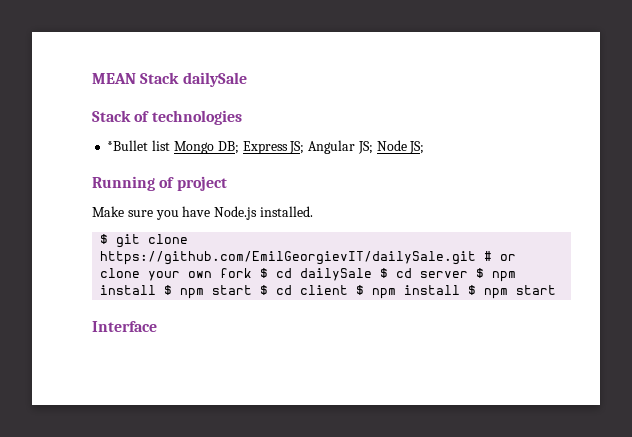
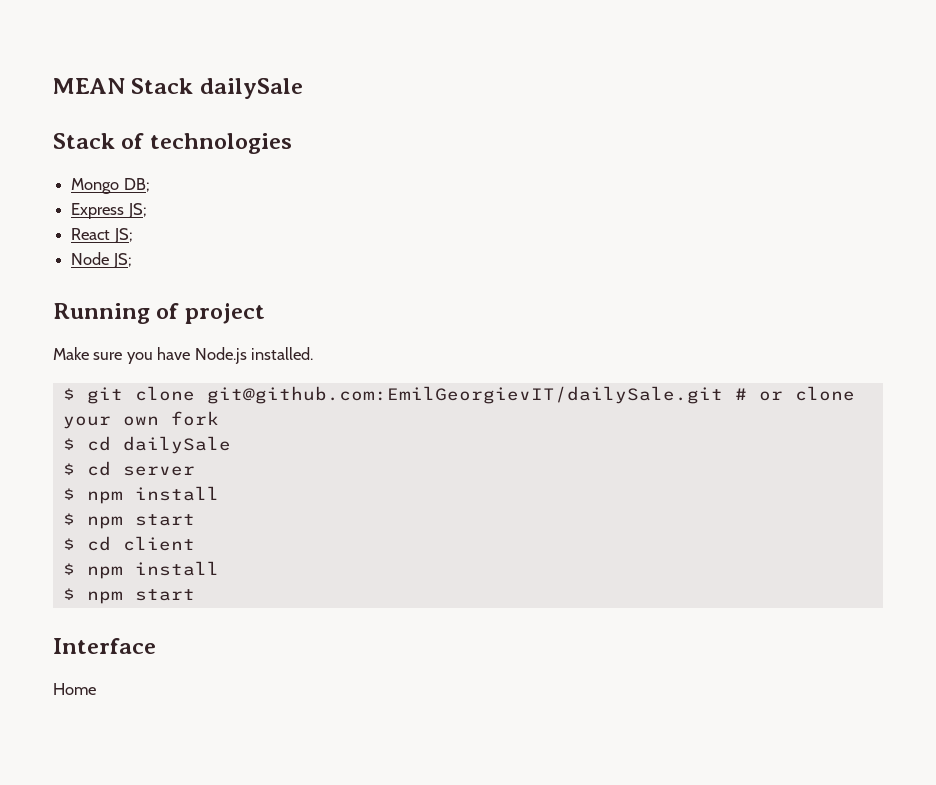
[107,140,171,151] *Bullet list -> (292, 143) none
(239, 147) none -> (150, 185) //
[308,140,373,154] Angular JS; -> [71,228,133,243] // React JS; //
[100,251,477,265] https://github.com/EmilGeorgievIT/dailySale.git -> [206,386,723,404] git@github.com:EmilGeorgievIT/dailySale.git
(253, 273) none -> (219, 418) //
(373, 274) none -> (231, 445) //
[476,268,517,282] [100,285,253,299] $ npm install $ npm start -> [62,486,219,504] [62,513,195,529] // $ npm install // $ npm start //
[356,285,461,299] $ npm install -> [62,561,219,579] // $ npm install //
(157, 326) none -> [53,683,96,695] // Home

